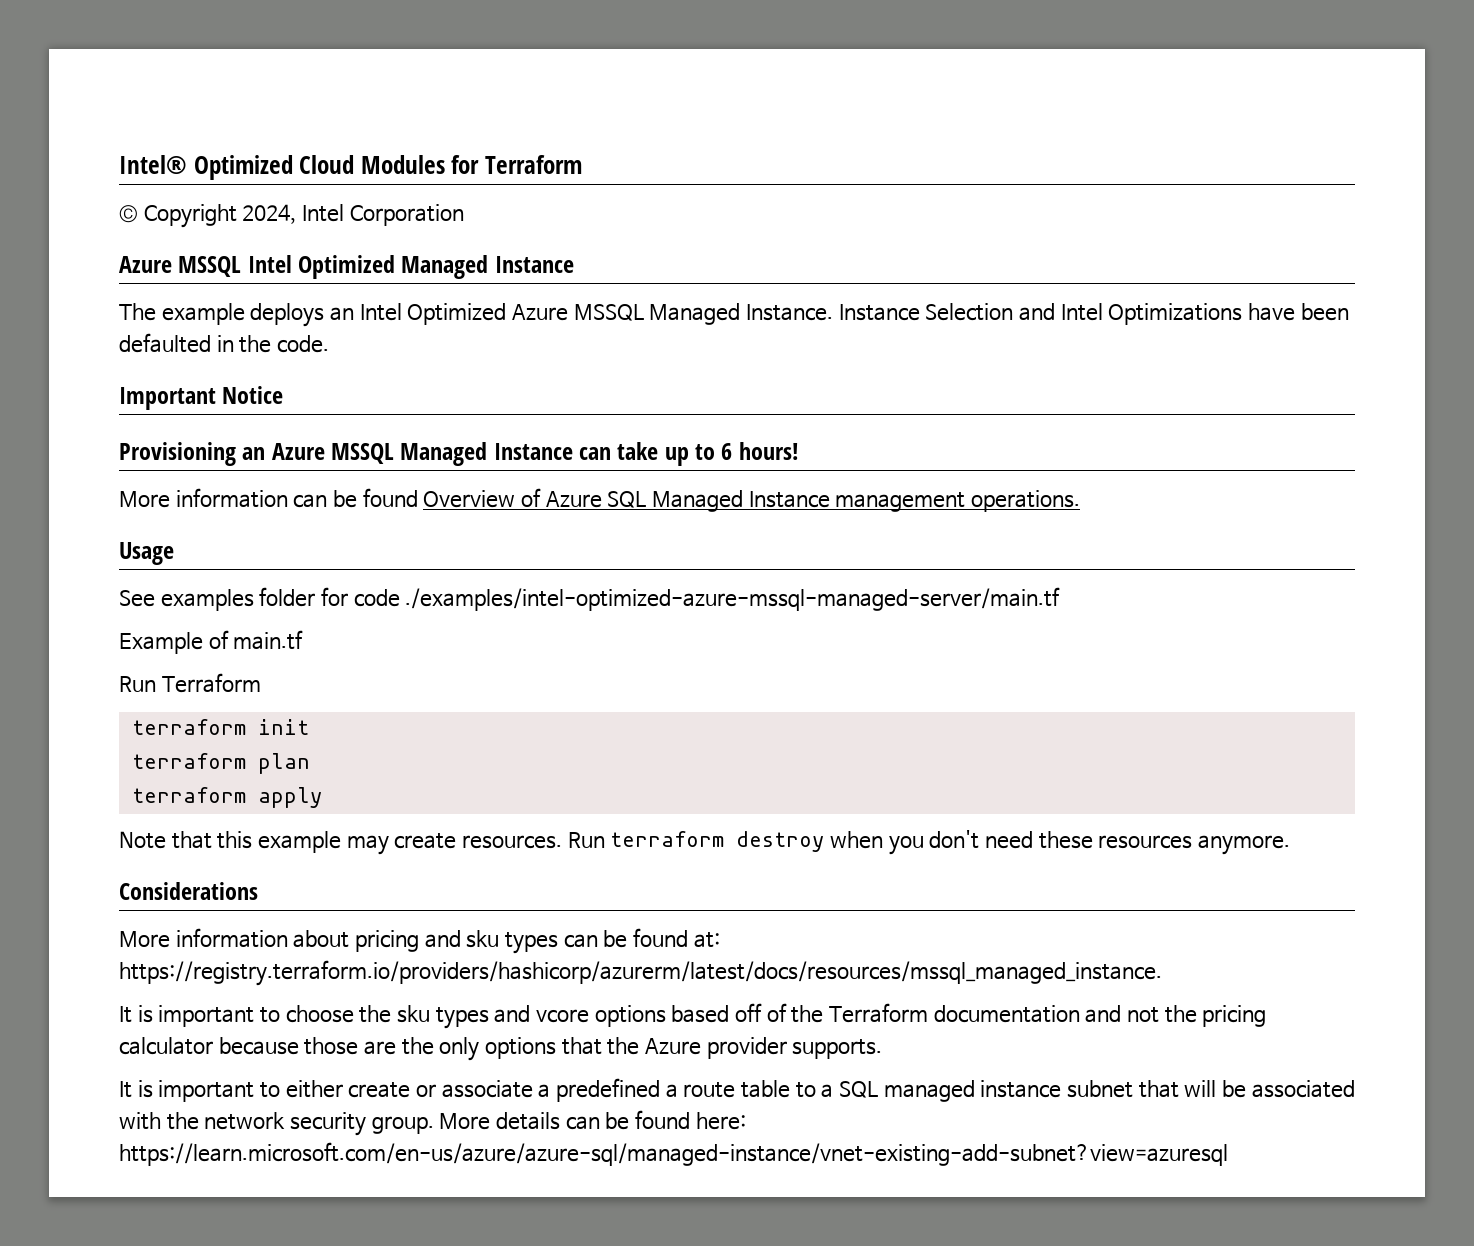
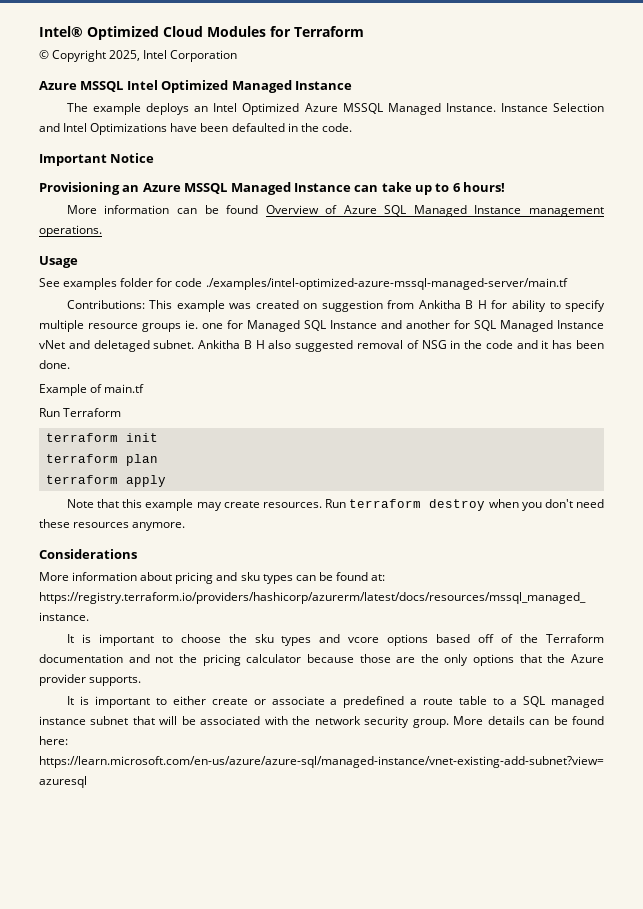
[242,204,297,224] 2024, -> [109,50,141,61] 2025,
(1061, 599) none -> [66,300,606,312] [39,320,604,332] [39,340,604,352] [39,360,70,369] // Contributions: This example was created on suggestion from Ankitha B H for ability to specify multiple resource groups ie. one for Managed SQL Instance and another for SQL Managed Instance vNet and deletaged subnet. Ankitha B H also suggested removal of NSG in the code and it has been done.

